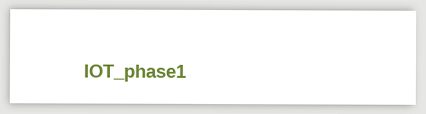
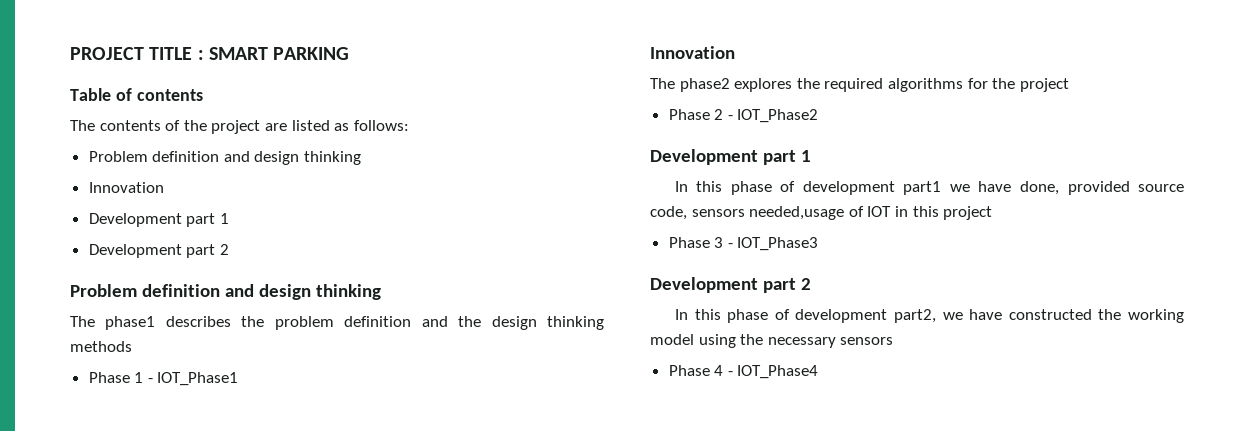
[83,64,186,82] IOT_phase1 -> [70,47,350,60] [70,88,203,101] [70,120,409,134] [88,151,362,165] [88,182,164,193] [88,213,229,227] [88,244,229,258] [70,284,381,300] [70,316,604,330] [70,341,132,352] [88,372,239,386] [650,46,735,59] [650,78,1069,92] [668,109,819,123] [650,149,811,165] [674,181,1184,195] [650,206,993,220] [668,237,819,251] [650,277,811,293] [674,309,1184,323] [650,334,894,348] [668,365,819,379] PROJECT TITLE : SMART PARKING // Table of contents // The contents of the project are listed as follows: // Problem definition and design thinking // Innovation // Development part 1 // Development part 2 // Problem definition and design thinking // The phase1 describes the problem definition and the design thinking methods // Phase 1 - IOT_Phase1 // Innovation // The phase2 explores the required algorithms for the project // Phase 2 - IOT_Phase2 // Development part 1 // In this phase of development part1 we have done, provided source code, sensors needed,usage of IOT in this project // Phase 3 - IOT_Phase3 // Development part 2 // In this phase of development part2, we have constructed the working model using the necessary sensors // Phase 4 - IOT_Phase4

